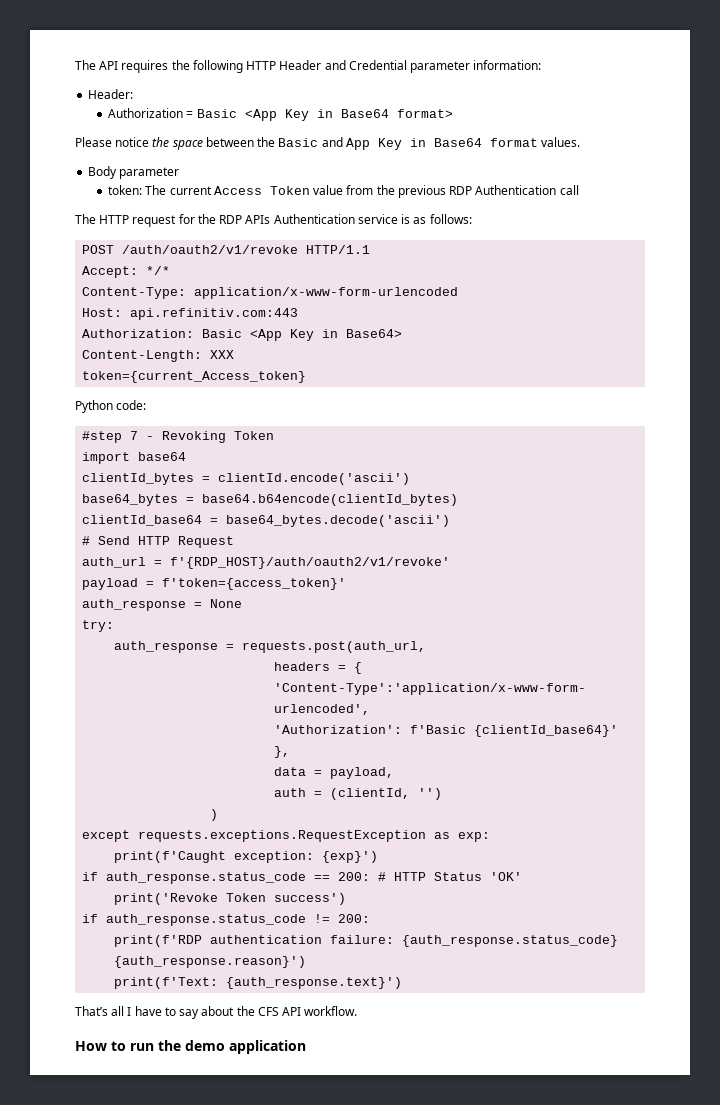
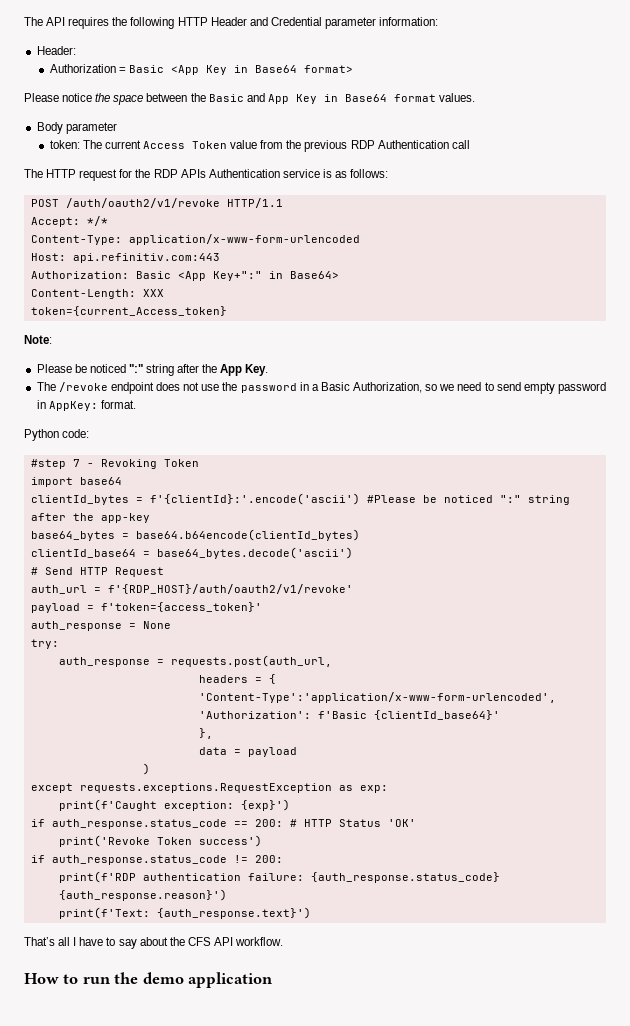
[290,329,315,341] Key -> [212,271,262,281] Key+":"
(307, 377) none -> [24,335,52,344] [36,364,269,376] [36,382,606,394] [36,400,136,411] // Note: // Please be noticed ":" string after the App Key. // The /revoke endpoint does not use the password in a Basic Authorization, so we need to send empty password in AppKey: format.
[218,473,411,485] clientId.encode('ascii') -> [149,493,570,505] [30,513,150,523] f'{clientId}:'.encode('ascii') #Please be noticed ":" string after the app-key
[330,767,395,779] [274,788,443,800] payload, // auth = (clientId, '') -> [247,747,297,757] payload

